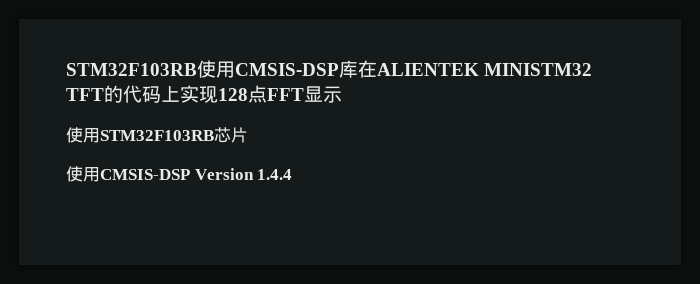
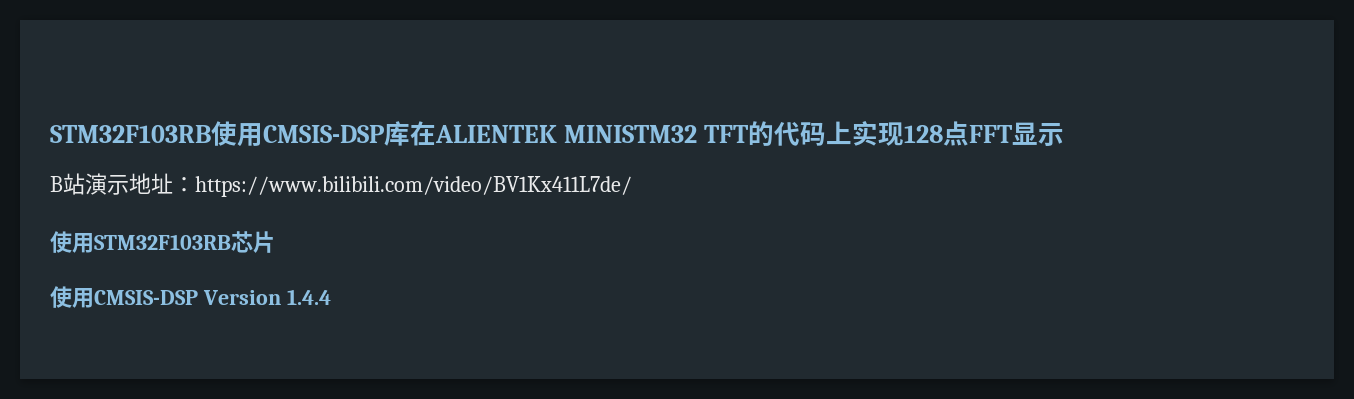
(342, 94) none -> [50,173,632,197] // B站演示地址：https://www.bilibili.com/video/BV1Kx411L7de/

